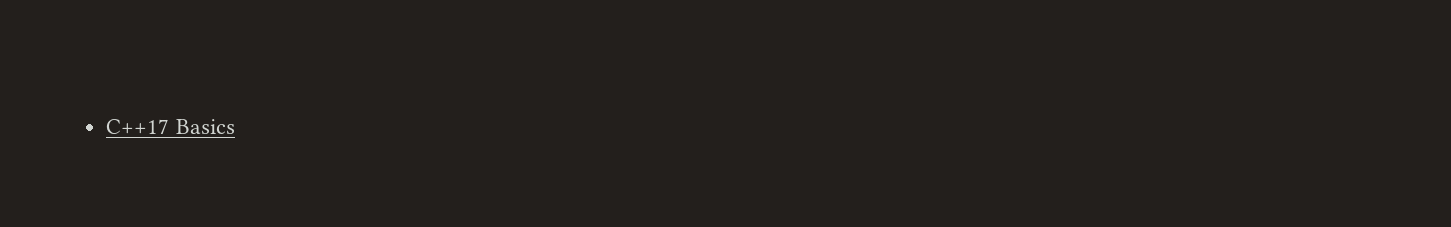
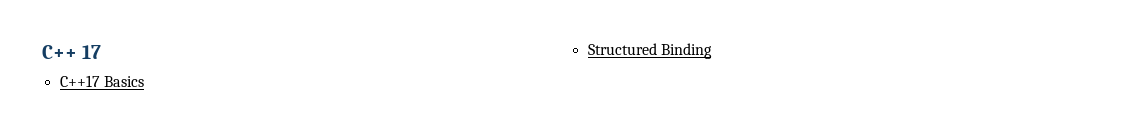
(106, 126) none -> [42,45,102,59] C++ 17 //
(235, 126) none -> [587,43,712,59] // Structured Binding

